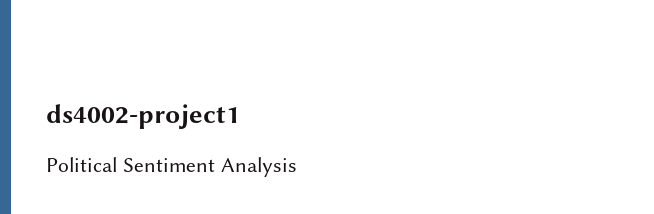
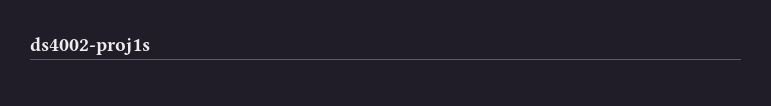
[46,104,240,129] [46,157,297,177] ds4002-project1 // Political Sentiment Analysis -> [30,37,150,55] ds4002-proj1s

